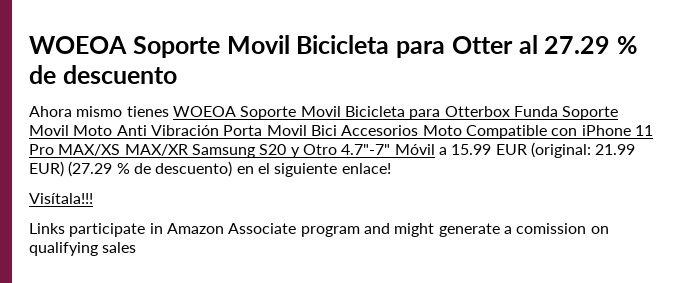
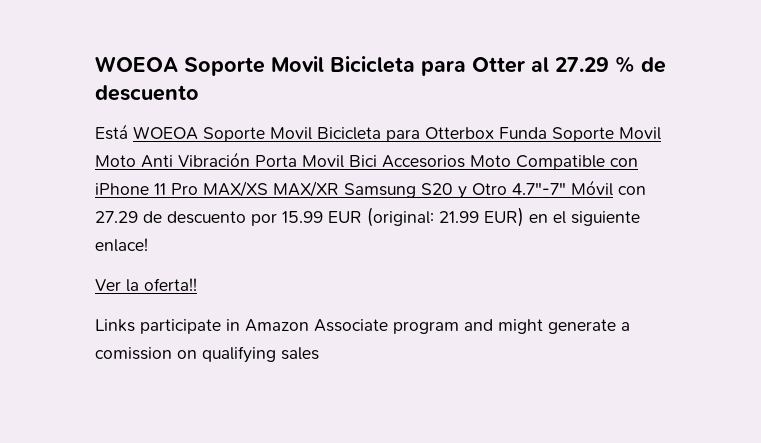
[29,106,169,117] Ahora mismo tienes -> [95,124,128,140] Está
[438,147,447,155] a -> [618,186,646,195] [95,211,277,226] con 27.29 de descuento por
[68,161,233,177] (27.29 % de descuento) -> (524, 217) none
[29,193,93,204] Visítala!!! -> [95,278,197,292] Ver la oferta!!

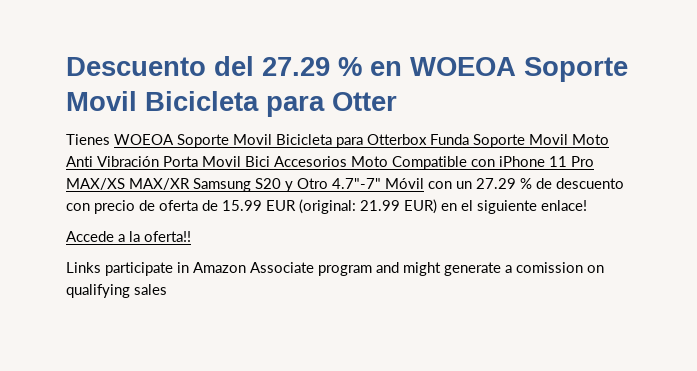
(95, 64) none -> [66,56,402,76] Descuento del 27.29 % en
[531,56,666,73] [95,85,199,101] [95,124,128,140] al 27.29 % de descuento // Está -> [66,134,110,145] // Tienes
[95,211,277,226] 27.29 de descuento por -> [456,178,624,189] [66,200,218,214] un 27.29 % de descuento con precio de oferta de
[95,279,121,291] Ver -> [66,231,125,242] Accede a

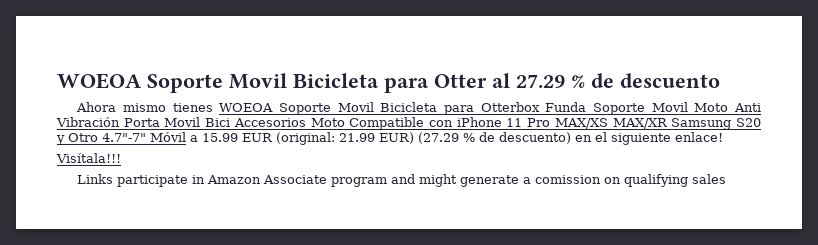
[66,56,402,76] Descuento del 27.29 % en -> (57, 81) none
[66,134,110,145] // Tienes -> [492,73,720,88] [76,102,213,112] al 27.29 % de descuento // Ahora mismo tienes
[428,178,624,189] [66,200,218,214] con un 27.29 % de descuento con precio de oferta de -> [190,135,198,142] a
(437, 206) none -> [418,132,571,144] (27.29 % de descuento)
[66,231,191,242] Accede a la oferta!! -> [56,153,121,163] Visítala!!!

